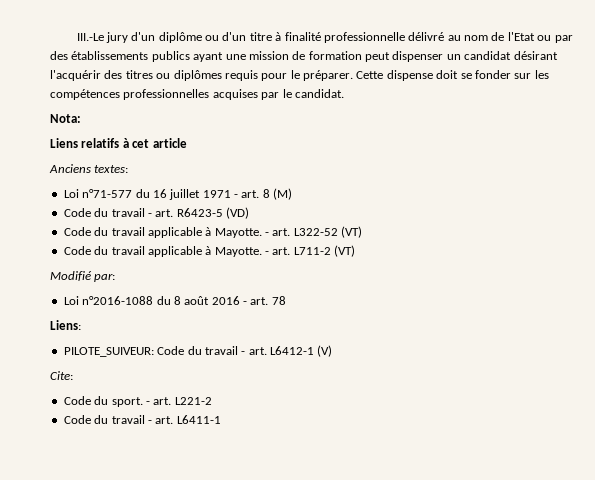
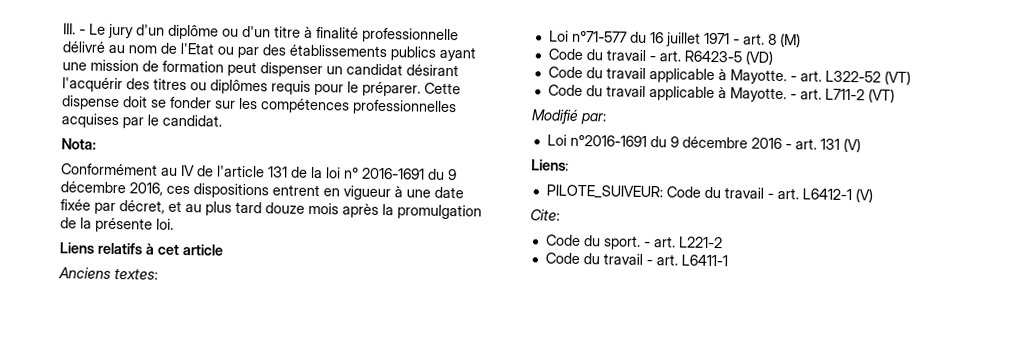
[76,33,104,41] III.-Le -> [63,23,106,35] III. - Le
(81, 118) none -> [61,163,457,181] [60,181,464,201] [60,199,482,220] [60,217,174,233] // Conformément au IV de l'article 131 de la loi n° 2016-1691 du 9 décembre 2016, ces dispositions entrent en vigueur à une date fixée par décret, et au plus tard douze mois après la promulgation de la présente loi.
[82,296,210,305] n°2016-1088 du 8 août -> [569,134,748,149] n°2016-1691 du 9 décembre
[271,296,286,305] 78 -> [819,137,861,153] 131 (V)

